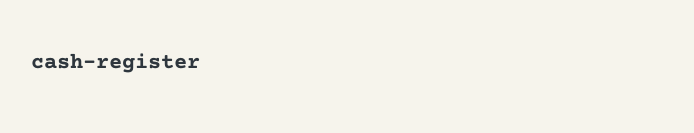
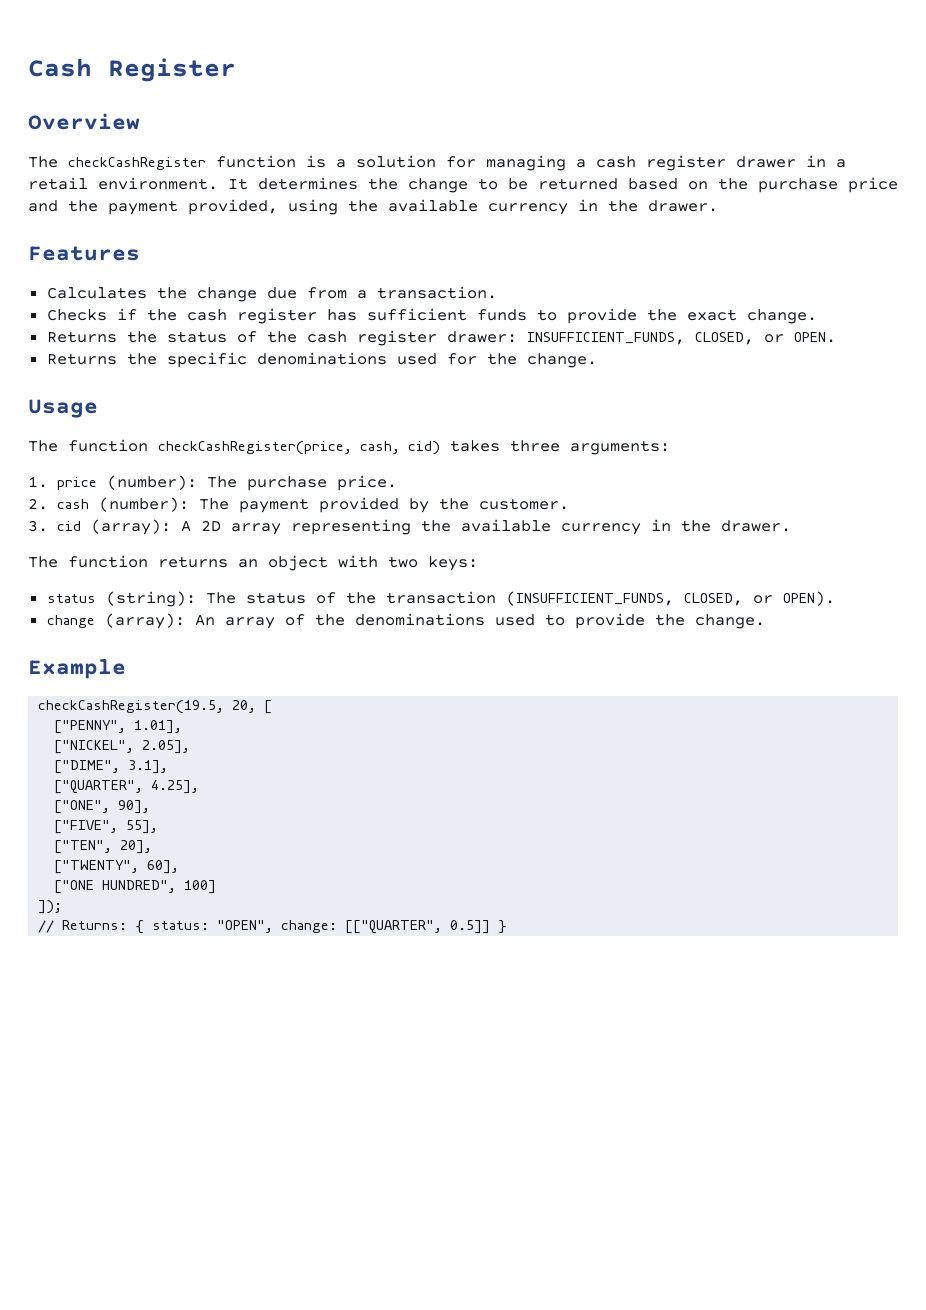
[31,53,200,73] cash-register -> [28,58,236,82] [28,113,140,130] [28,155,846,171] [28,177,898,193] [28,199,718,215] [28,246,140,261] [46,286,497,302] [46,308,817,324] [46,330,836,346] [46,352,597,368] [28,399,98,418] [28,439,670,455] [28,475,398,491] [28,497,570,513] [28,519,792,535] [28,555,478,571] [46,591,835,607] [46,613,765,629] [28,659,126,679] [38,700,273,714] [54,720,183,734] [54,740,191,754] [54,760,169,774] [54,780,200,794] [54,800,151,814] [54,820,159,834] [54,840,153,854] [54,860,180,874] [54,880,217,894] [38,900,63,914] [38,920,508,934] Cash Register // Overview // The checkCashRegister function is a solution for managing a cash register drawer in a retail environment. It determines the change to be returned based on the purchase price and the payment provided, using the available currency in the drawer. // Features // Calculates the change due from a transaction. // Checks if the cash register has sufficient funds to provide the exact change. // Returns the status of the cash register drawer: INSUFFICIENT_FUNDS, CLOSED, or OPEN. // Returns the specific denominations used for the change. // Usage // The function checkCashRegister(price, cash, cid) takes three arguments: // 1. price (number): The purchase price. // 2. cash (number): The payment provided by the customer. // 3. cid (array): A 2D array representing the available currency in the drawer. // The function returns an object with two keys: // status (string): The status of the transaction (INSUFFICIENT_FUNDS, CLOSED, or OPEN). // change (array): An array of the denominations used to provide the change. // Example // checkCashRegister(19.5, 20, [ // ["PENNY", 1.01], // ["NICKEL", 2.05], // ["DIME", 3.1], // ["QUARTER", 4.25], // ["ONE", 90], // ["FIVE", 55], // ["TEN", 20], // ["TWENTY", 60], // ["ONE HUNDRED", 100] // ]); // // Returns: { status: "OPEN", change: [["QUARTER", 0.5]] }

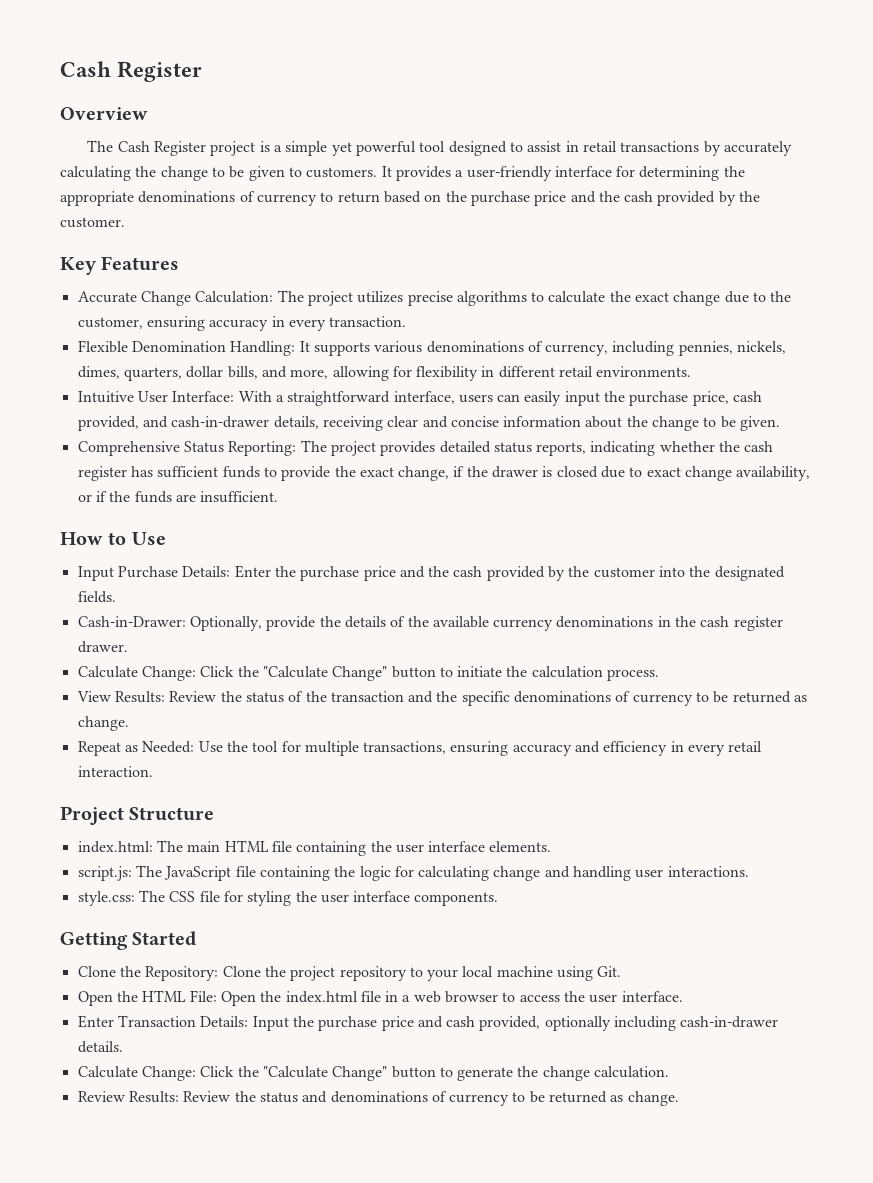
[68,155,846,171] [28,177,618,193] checkCashRegister function is a solution for managing a cash register drawer in a retail environment. It determines the change to be returned -> [117,141,792,156] [60,166,745,181] [60,191,380,206] Cash Register project is a simple yet powerful tool designed to assist in retail transactions by accurately calculating the change to be given to customers. It provides a user-friendly interface for determining the appropriate denominations of currency to return
[108,199,718,215] [28,246,140,261] [46,286,497,302] [46,308,137,321] payment provided, using the available currency in the drawer. // Features // Calculates the change due from a transaction. // Checks if -> [624,191,761,206] [60,217,125,228] [60,256,180,275] [77,290,792,306] [77,316,407,331] [77,340,787,356] [77,366,692,381] [77,391,763,406] [77,416,781,431] [77,440,715,456] cash provided by the customer. // Key Features // Accurate Change Calculation: The project utilizes precise algorithms to calculate the exact change due to the customer, ensuring accuracy in every transaction. // Flexible Denomination Handling: It supports various denominations of currency, including pennies, nickels, dimes, quarters, dollar bills, and more, allowing for flexibility in different retail environments. // Intuitive User Interface: With a straightforward interface, users can easily input the purchase price, cash provided, and cash-in-drawer details, receiving clear and concise information about the change to be given. // Comprehensive Status Reporting: The project provides detailed status reports, indicating whether
[746,309,817,324] [46,330,836,346] [46,352,597,368] [28,399,98,418] [28,439,670,455] [28,475,398,491] [28,497,570,513] [28,519,792,535] [28,555,478,571] [46,591,835,607] [46,613,765,629] [28,659,126,679] [38,700,273,714] [54,720,183,734] [54,740,191,754] [54,760,169,774] [54,780,200,794] [54,800,151,814] [54,820,159,834] [54,840,153,854] [54,860,180,874] [54,880,217,894] [38,900,63,914] [38,920,508,934] change. // Returns the status of the cash register drawer: INSUFFICIENT_FUNDS, CLOSED, or OPEN. // Returns the specific denominations used for the change. // Usage // The function checkCashRegister(price, cash, cid) takes three arguments: // 1. price (number): The purchase price. // 2. cash (number): The payment provided by the customer. // 3. cid (array): A 2D array representing the available currency in the drawer. // The function returns an object with two keys: // status (string): The status of the transaction (INSUFFICIENT_FUNDS, CLOSED, or OPEN). // change (array): An array of the denominations used to provide the change. // Example // checkCashRegister(19.5, 20, [ // ["PENNY", 1.01], // ["NICKEL", 2.05], // ["DIME", 3.1], // ["QUARTER", 4.25], // ["ONE", 90], // ["FIVE", 55], // ["TEN", 20], // ["TWENTY", 60], // ["ONE HUNDRED", 100] // ]); // // Returns: { status: "OPEN", change: [["QUARTER", 0.5]] } -> [398,466,811,481] [77,491,279,503] [60,532,166,545] [77,565,785,581] [77,591,116,603] [77,616,783,631] [77,641,128,653] [77,666,660,681] [76,691,808,706] [77,716,129,731] [77,741,763,756] [77,766,153,777] [60,806,215,825] [77,840,552,856] [77,865,749,881] [77,890,499,906] [60,931,197,950] [77,966,622,981] [77,990,683,1006] [77,1015,779,1031] [77,1041,123,1053] [77,1066,670,1081] [77,1091,679,1106] change, if the drawer is closed due to exact change availability, or if the funds are insufficient. // How to Use // Input Purchase Details: Enter the purchase price and the cash provided by the customer into the designated fields. // Cash-in-Drawer: Optionally, provide the details of the available currency denominations in the cash register drawer. // Calculate Change: Click the "Calculate Change" button to initiate the calculation process. // View Results: Review the status of the transaction and the specific denominations of currency to be returned as change. // Repeat as Needed: Use the tool for multiple transactions, ensuring accuracy and efficiency in every retail interaction. // Project Structure // index.html: The main HTML file containing the user interface elements. // script.js: The JavaScript file containing the logic for calculating change and handling user interactions. // style.css: The CSS file for styling the user interface components. // Getting Started // Clone the Repository: Clone the project repository to your local machine using Git. // Open the HTML File: Open the index.html file in a web browser to access the user interface. // Enter Transaction Details: Input the purchase price and cash provided, optionally including cash-in-drawer details. // Calculate Change: Click the "Calculate Change" button to generate the change calculation. // Review Results: Review the status and denominations of currency to be returned as change.

